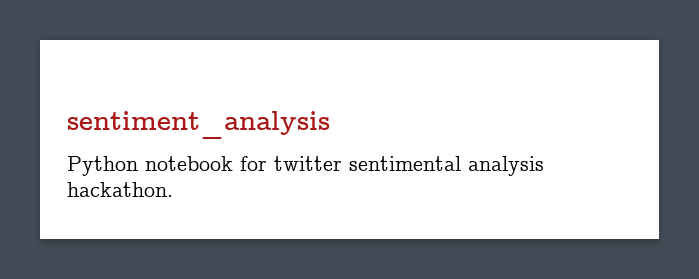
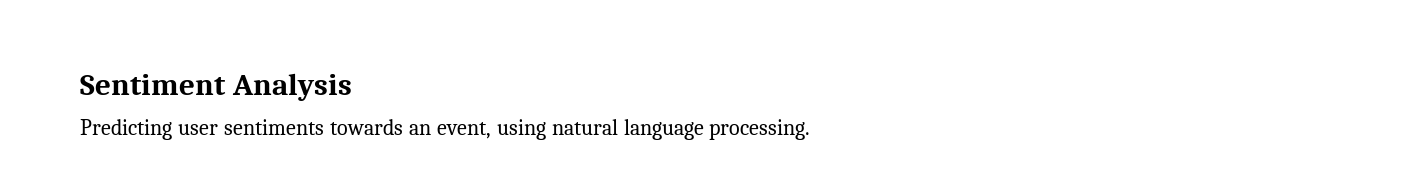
[67,111,330,139] [67,156,544,176] [67,182,173,197] sentiment_analysis // Python notebook for twitter sentimental analysis hackathon. -> [80,73,353,101] [80,119,811,140] Sentiment Analysis // Predicting user sentiments towards an event, using natural language processing.

